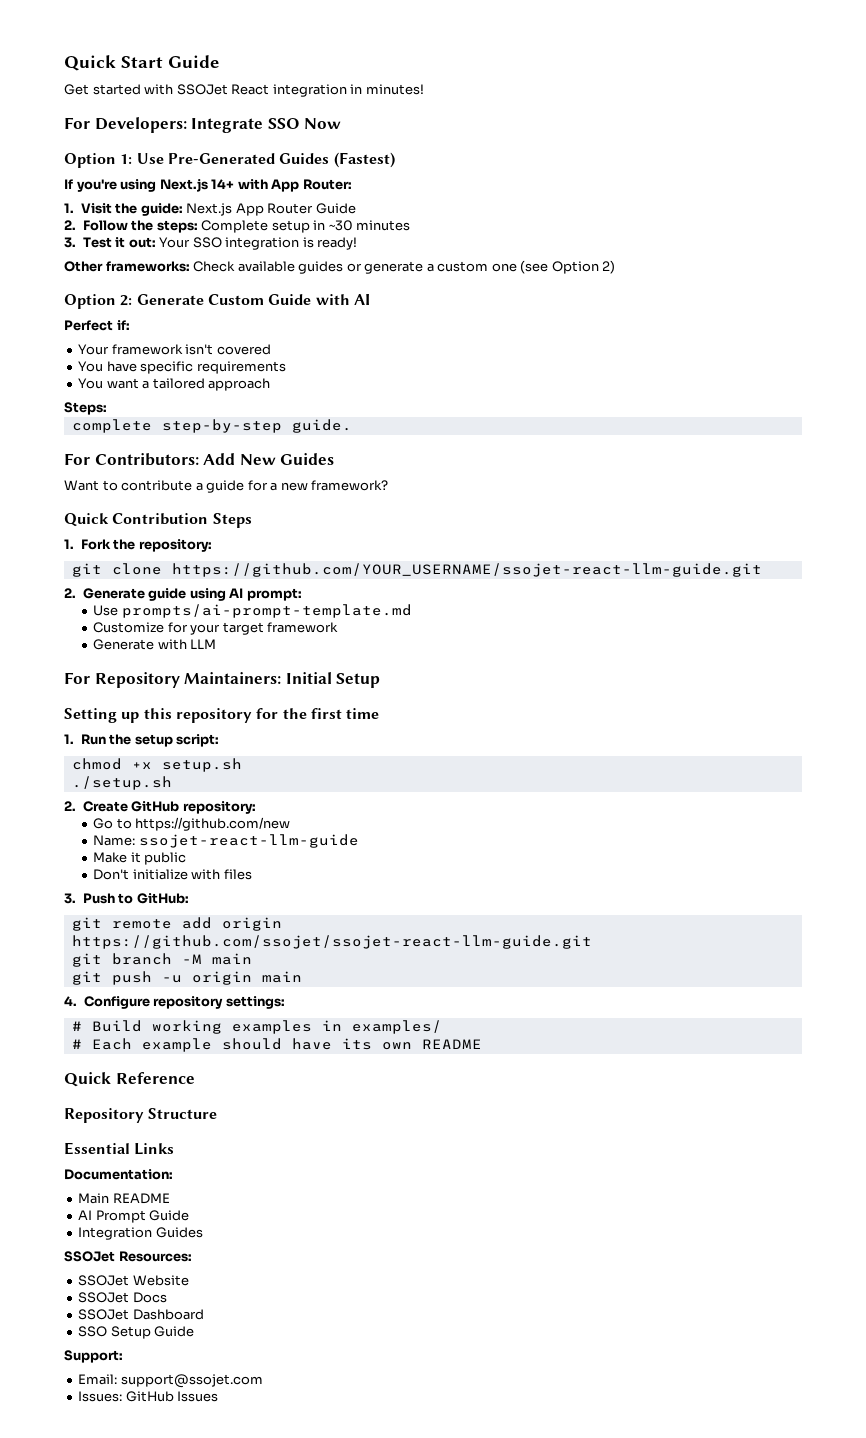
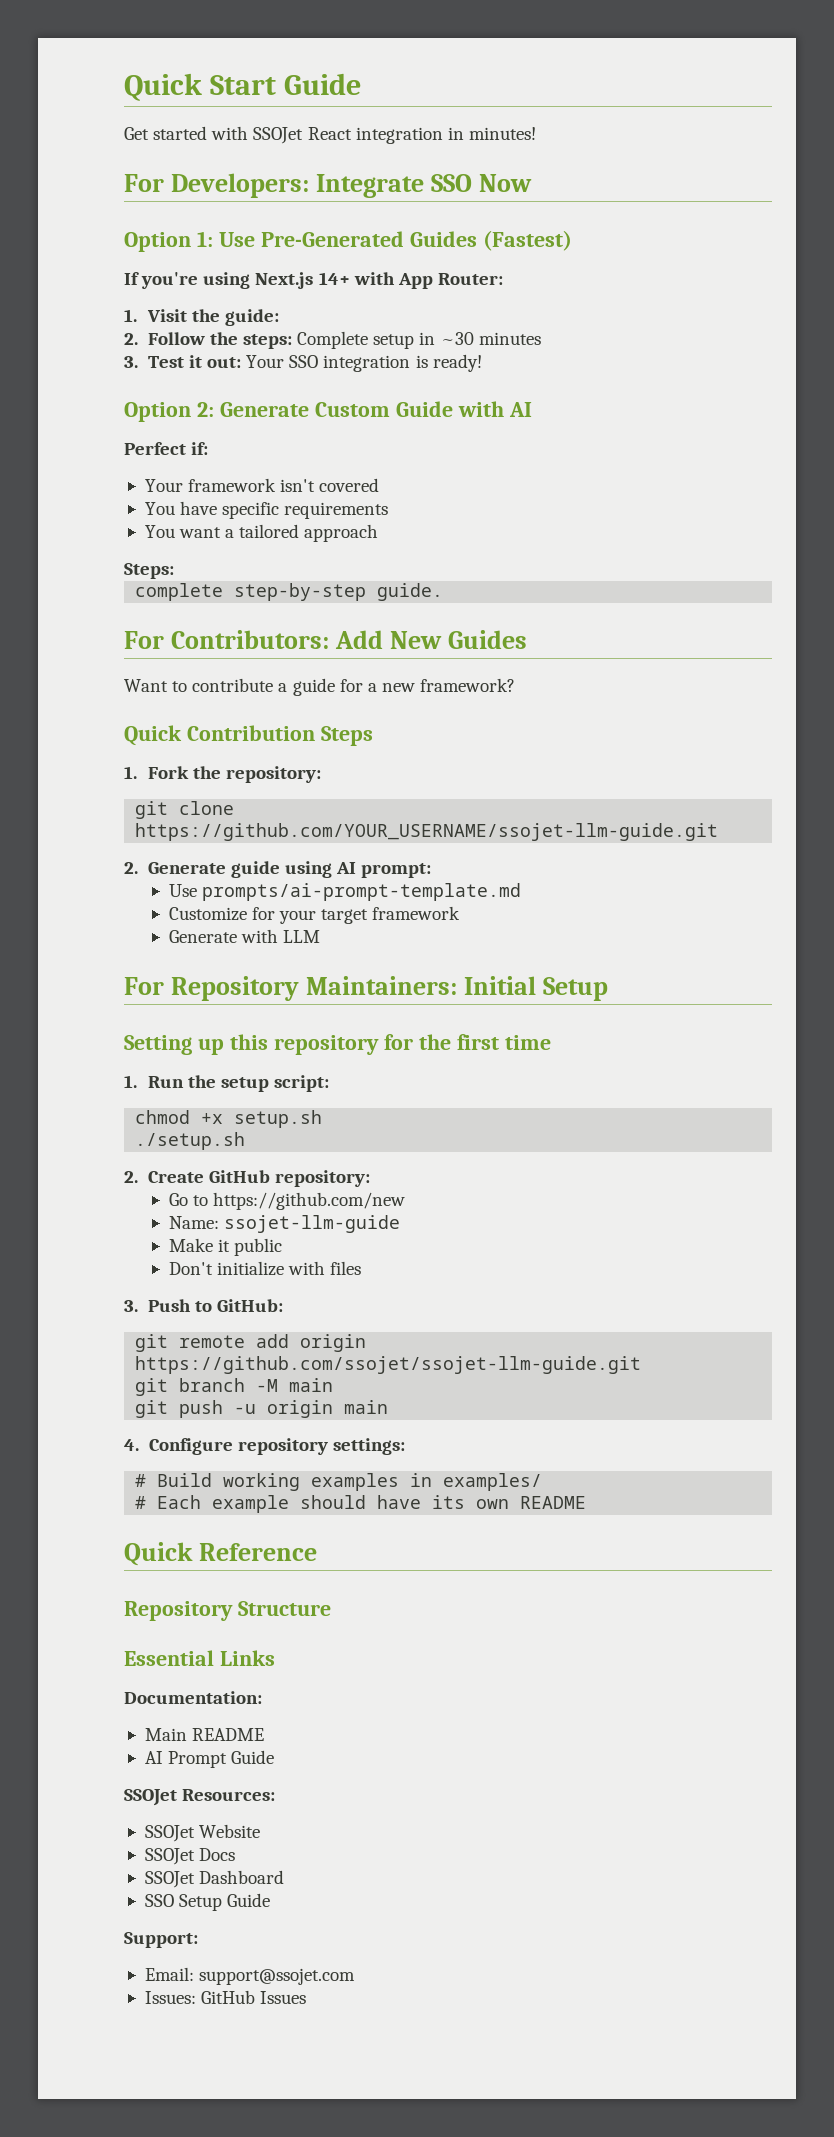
[186,203,356,216] Next.js App Router Guide -> (280, 317) none
[64,260,616,274] // Other frameworks: Check available guides or generate a custom one (see Option 2) -> (482, 363) none
[171,563,762,577] https://github.com/YOUR_USERNAME/ssojet-react-llm-guide.git -> [135,823,719,841] https://github.com/YOUR_USERNAME/ssojet-llm-guide.git
[138,834,359,848] ssojet-react-llm-guide -> [223,1215,400,1233] ssojet-llm-guide
[71,935,592,949] https://github.com/ssojet/ssojet-react-llm-guide.git -> [135,1356,642,1374] https://github.com/ssojet/ssojet-llm-guide.git
[78,1227,203,1240] // Integration Guides -> (275, 1757) none

